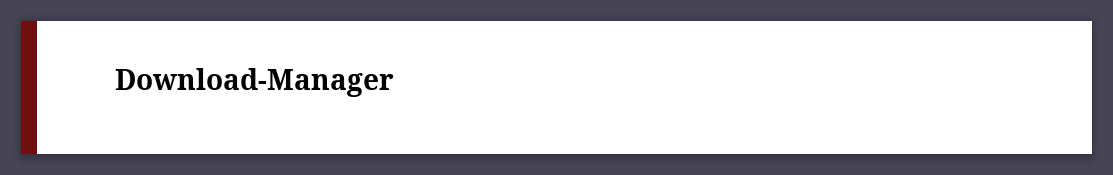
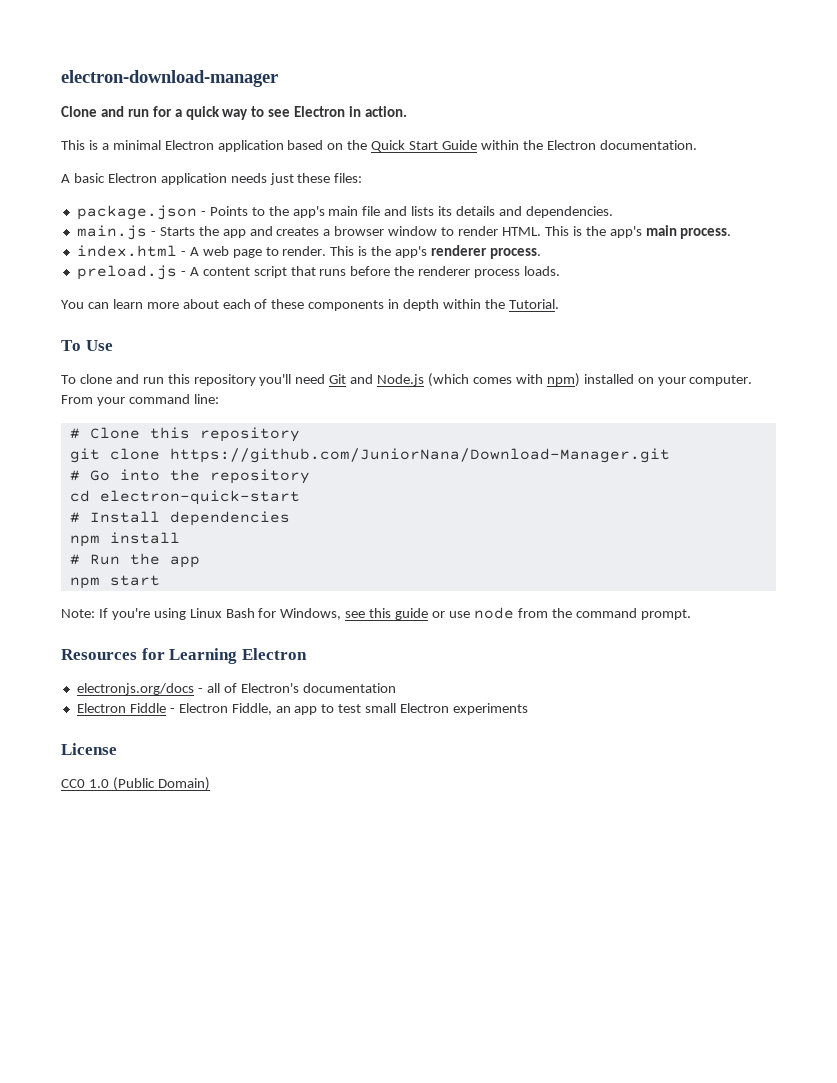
[115,68,394,97] Download-Manager -> [61,70,278,87] [61,106,408,120] [61,140,697,152] [61,173,363,185] [76,205,613,220] [76,225,732,240] [76,245,541,259] [76,265,561,280] [61,299,559,311] [61,340,113,351] [61,373,753,387] [61,394,219,406] [69,427,300,442] [69,448,670,463] [69,469,310,484] [69,490,300,505] [69,511,290,526] [69,532,180,547] [69,553,200,568] [69,575,160,589] [61,607,691,620] [61,648,307,664] [76,683,396,695] [76,703,529,715] [61,743,117,755] [61,777,210,791] electron-download-manager // Clone and run for a quick way to see Electron in action. // This is a minimal Electron application based on the Quick Start Guide within the Electron documentation. // A basic Electron application needs just these files: // package.json - Points to the app's main file and lists its details and dependencies. // main.js - Starts the app and creates a browser window to render HTML. This is the app's main process. // index.html - A web page to render. This is the app's renderer process. // preload.js - A content script that runs before the renderer process loads. // You can learn more about each of these components in depth within the Tutorial. // To Use // To clone and run this repository you'll need Git and Node.js (which comes with npm) installed on your computer. From your command line: // # Clone this repository // git clone https://github.com/JuniorNana/Download-Manager.git // # Go into the repository // cd electron-quick-start // # Install dependencies // npm install // # Run the app // npm start // Note: If you're using Linux Bash for Windows, see this guide or use node from the command prompt. // Resources for Learning Electron // electronjs.org/docs - all of Electron's documentation // Electron Fiddle - Electron Fiddle, an app to test small Electron experiments // License // CC0 1.0 (Public Domain)

